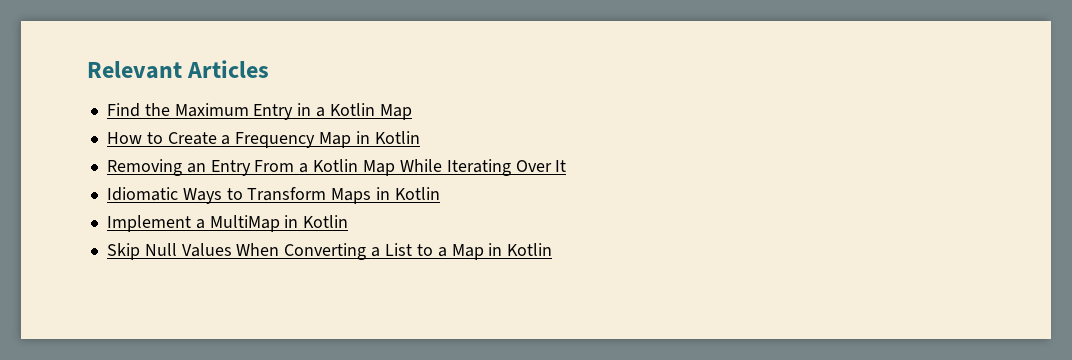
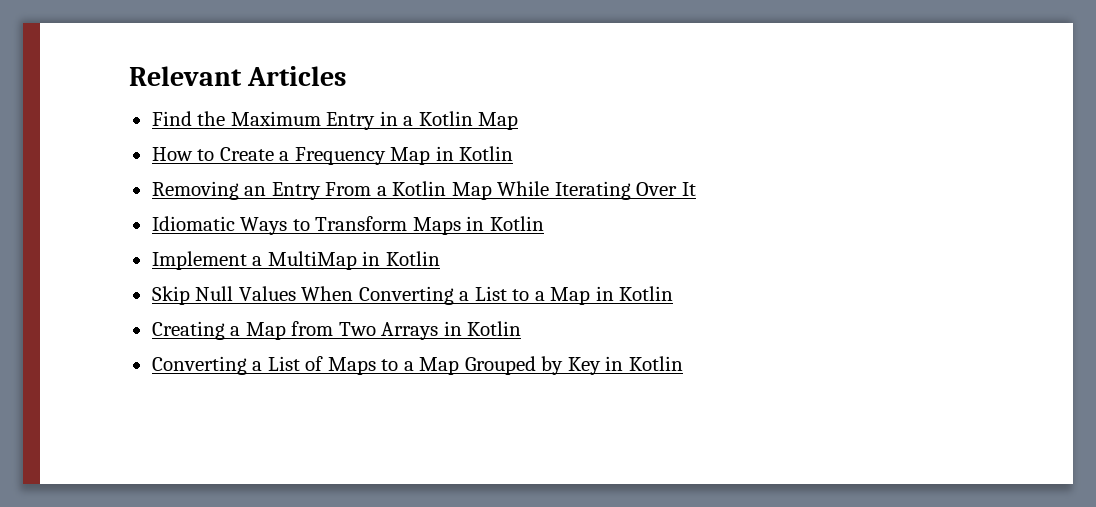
(553, 249) none -> [151,321,522,340] [151,356,683,375] // Creating a Map from Two Arrays in Kotlin // Converting a List of Maps to a Map Grouped by Key in Kotlin

